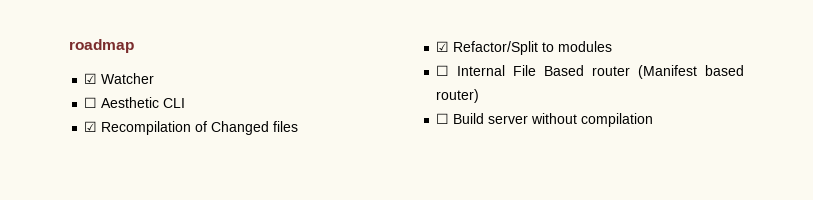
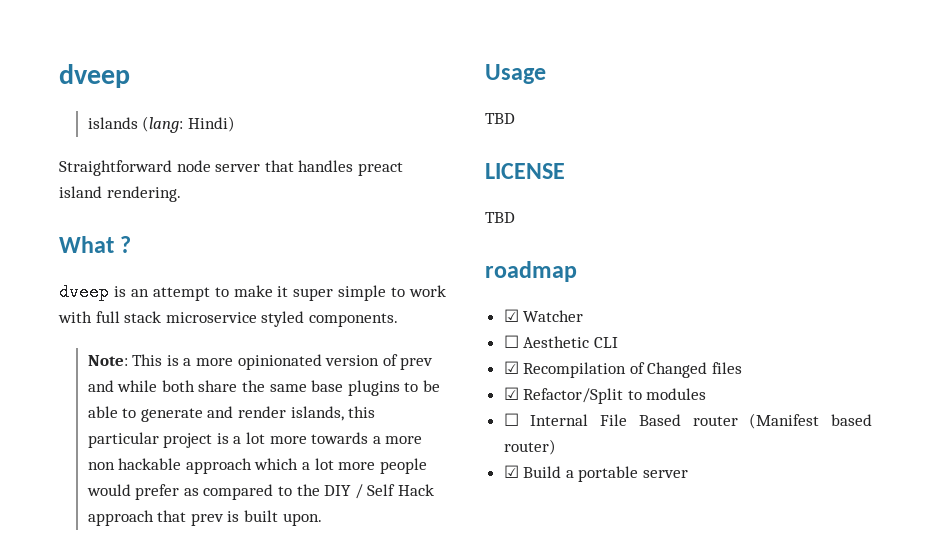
(69, 46) none -> [59,64,130,88] [87,116,235,133] [59,160,403,176] [59,186,181,202] [59,236,132,253] [59,283,446,301] [58,311,398,327] [87,354,434,370] [87,380,440,396] [87,406,376,422] [87,432,423,448] [87,458,427,474] [86,484,434,500] [87,510,322,526] [485,64,546,84] [485,113,515,124] [485,163,565,179] [485,212,515,223] dveep // islands (lang: Hindi) // Straightforward node server that handles preact island rendering. // What ? // dveep is an attempt to make it super simple to work with full stack microservice styled components. // Note: This is a more opinionated version of prev and while both share the same base plugins to be able to generate and render islands, this particular project is a lot more towards a more non hackable approach which a lot more people would prefer as compared to the DIY / Self Hack approach that prev is built upon. // Usage // TBD // LICENSE // TBD //
[436,113,654,127] ☐ Build server without compilation -> [503,465,689,482] ☑ Build a portable server

